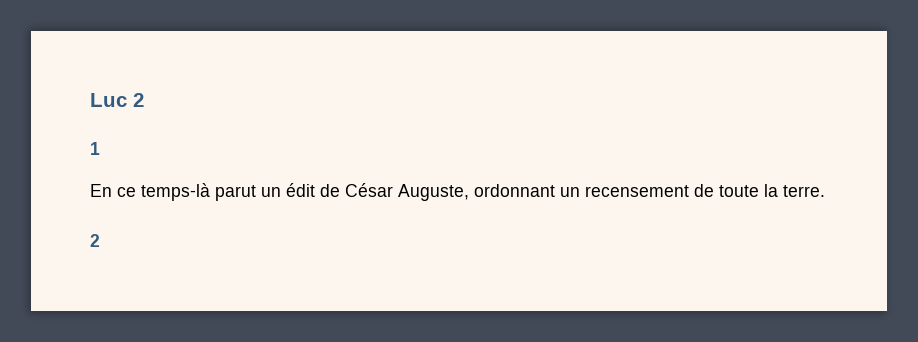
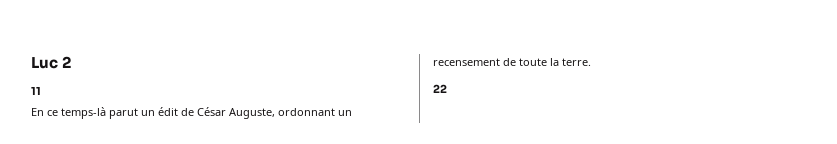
[90,142,100,155] 1 -> [31,86,41,95] 11
[90,234,100,247] 2 -> [433,84,447,93] 22

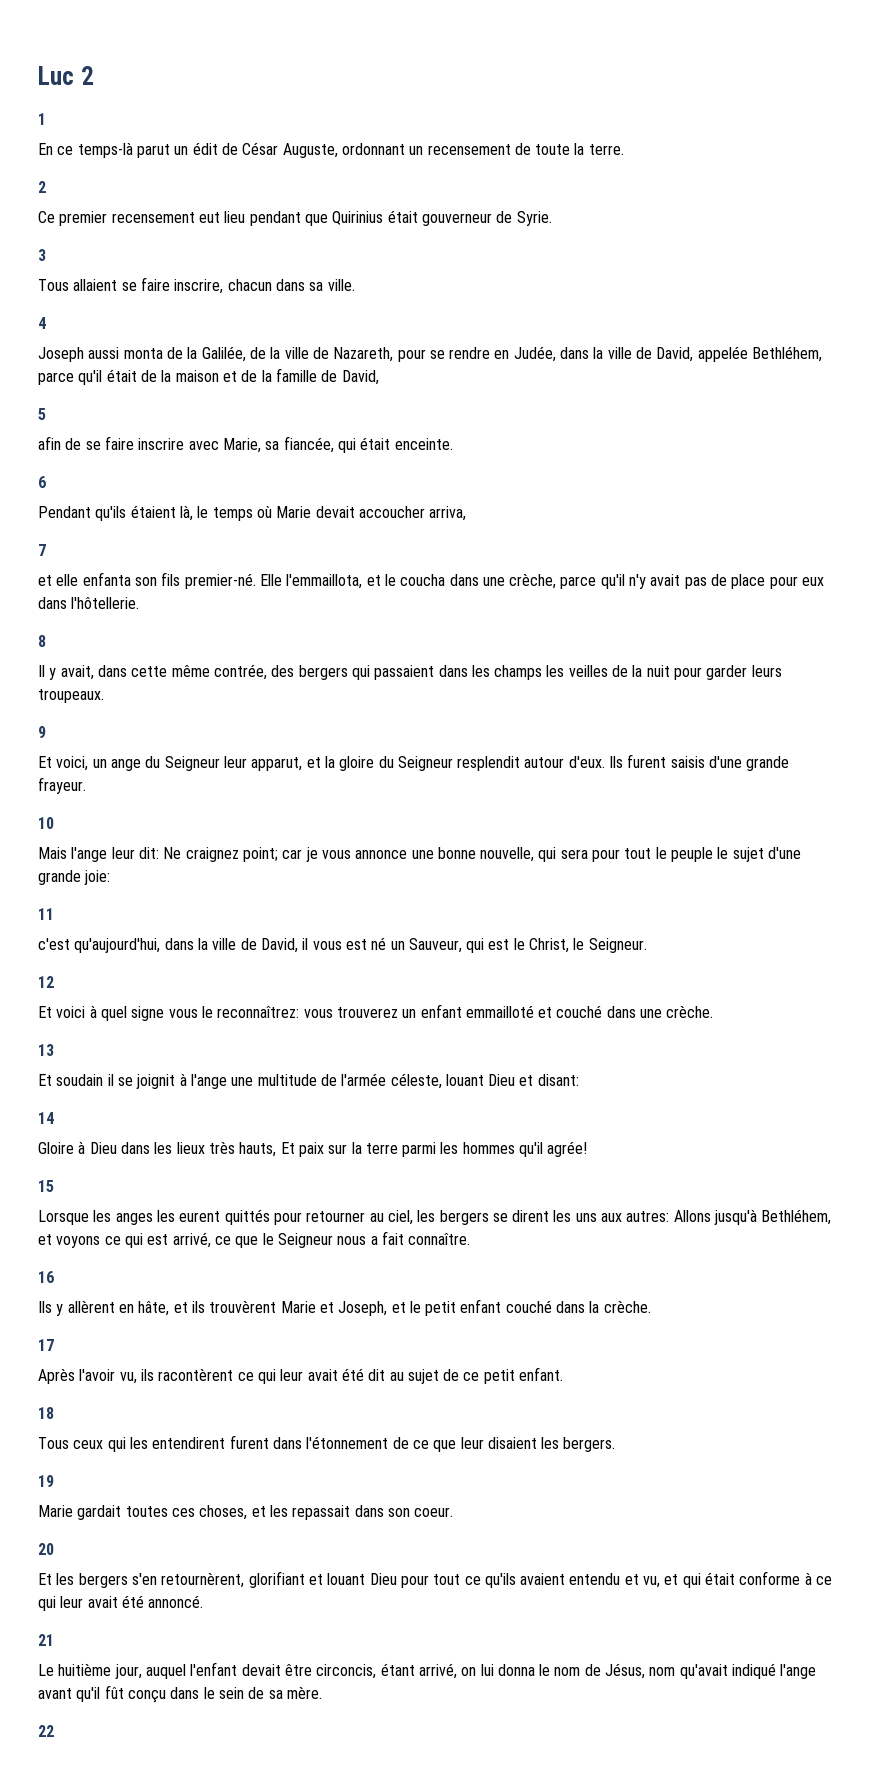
[31,86,41,95] 11 -> [38,113,46,125] 1
(591, 62) none -> [38,181,46,193] [38,210,552,226] [38,249,46,261] [38,277,355,294] [38,317,46,329] [38,346,823,362] [38,368,379,385] [38,408,46,420] [38,436,453,453] [38,476,46,488] [38,505,467,521] [38,544,46,556] [38,572,825,589] [38,597,140,609] [38,635,46,647] [38,664,782,680] [38,689,104,703] [38,726,46,738] [38,754,790,771] [38,777,86,794] [38,817,54,829] [38,847,802,862] [38,870,111,885] [38,908,54,920] [38,937,647,953] [38,976,54,988] [38,1004,714,1021] [38,1044,54,1056] [38,1073,579,1089] [38,1112,54,1124] [38,1141,588,1157] [38,1180,54,1192] [38,1209,832,1225] [38,1231,471,1248] [38,1271,54,1283] [38,1299,651,1316] [38,1339,54,1351] [38,1367,564,1384] [38,1407,54,1419] [38,1435,616,1452] [38,1475,54,1487] [38,1505,454,1520] [38,1543,54,1555] [38,1571,833,1588] [38,1595,204,1611] [38,1634,54,1646] [38,1662,817,1679] [38,1685,322,1703] // 2 // Ce premier recensement eut lieu pendant que Quirinius était gouverneur de Syrie. // 3 // Tous allaient se faire inscrire, chacun dans sa ville. // 4 // Joseph aussi monta de la Galilée, de la ville de Nazareth, pour se rendre en Judée, dans la ville de David, appelée Bethléhem, parce qu'il était de la maison et de la famille de David, // 5 // afin de se faire inscrire avec Marie, sa fiancée, qui était enceinte. // 6 // Pendant qu'ils étaient là, le temps où Marie devait accoucher arriva, // 7 // et elle enfanta son fils premier-né. Elle l'emmaillota, et le coucha dans une crèche, parce qu'il n'y avait pas de place pour eux dans l'hôtellerie. // 8 // Il y avait, dans cette même contrée, des bergers qui passaient dans les champs les veilles de la nuit pour garder leurs troupeaux. // 9 // Et voici, un ange du Seigneur leur apparut, et la gloire du Seigneur resplendit autour d'eux. Ils furent saisis d'une grande frayeur. // 10 // Mais l'ange leur dit: Ne craignez point; car je vous annonce une bonne nouvelle, qui sera pour tout le peuple le sujet d'une grande joie: // 11 // c'est qu'aujourd'hui, dans la ville de David, il vous est né un Sauveur, qui est le Christ, le Seigneur. // 12 // Et voici à quel signe vous le reconnaîtrez: vous trouverez un enfant emmailloté et couché dans une crèche. // 13 // Et soudain il se joignit à l'ange une multitude de l'armée céleste, louant Dieu et disant: // 14 // Gloire à Dieu dans les lieux très hauts, Et paix sur la terre parmi les hommes qu'il agrée! // 15 // Lorsque les anges les eurent quittés pour retourner au ciel, les bergers se dirent les uns aux autres: Allons jusqu'à Bethléhem, et voyons ce qui est arrivé, ce que le Seigneur nous a fait connaître. // 16 // Ils y allèrent en hâte, et ils trouvèrent Marie et Joseph, et le petit enfant couché dans la crèche. // 17 // Après l'avoir vu, ils racontèrent ce qui leur avait été dit au sujet de ce petit enfant. // 18 // Tous ceux qui les entendirent furent dans l'étonnement de ce que leur disaient les bergers. // 19 // Marie gardait toutes ces choses, et les repassait dans son coeur. // 20 // Et les bergers s'en retournèrent, glorifiant et louant Dieu pour tout ce qu'ils avaient entendu et vu, et qui était conforme à ce qui leur avait été annoncé. // 21 // Le huitième jour, auquel l'enfant devait être circoncis, étant arrivé, on lui donna le nom de Jésus, nom qu'avait indiqué l'ange avant qu'il fût conçu dans le sein de sa mère.

